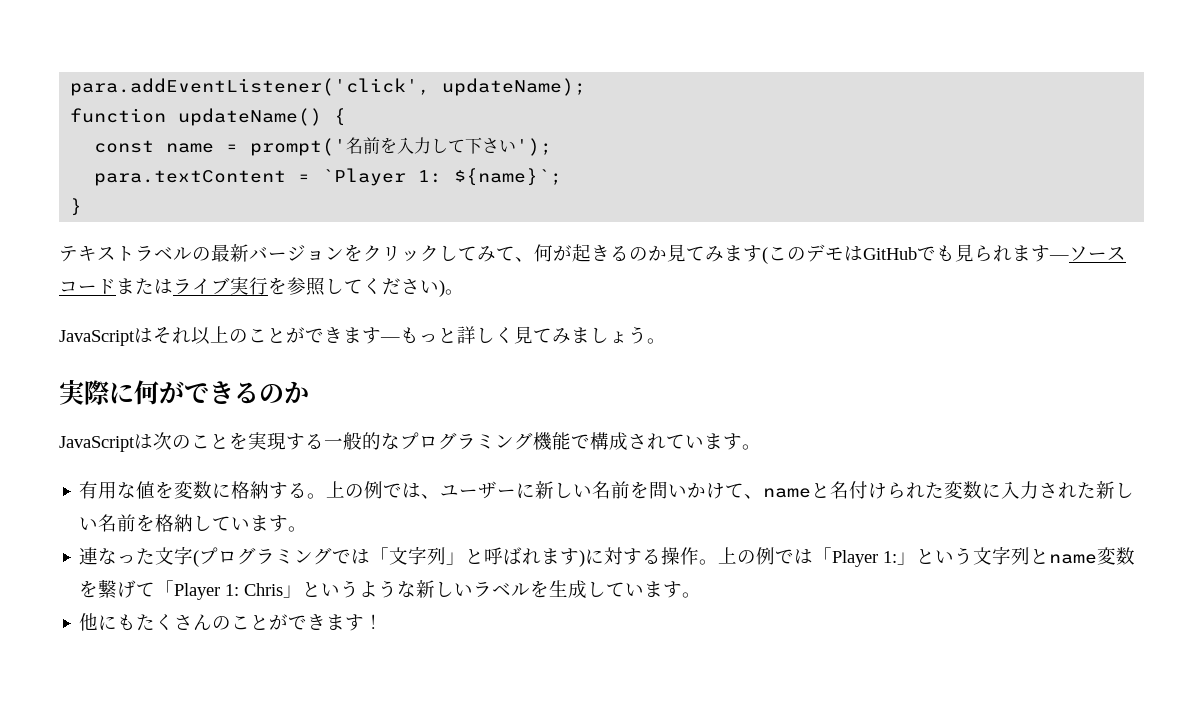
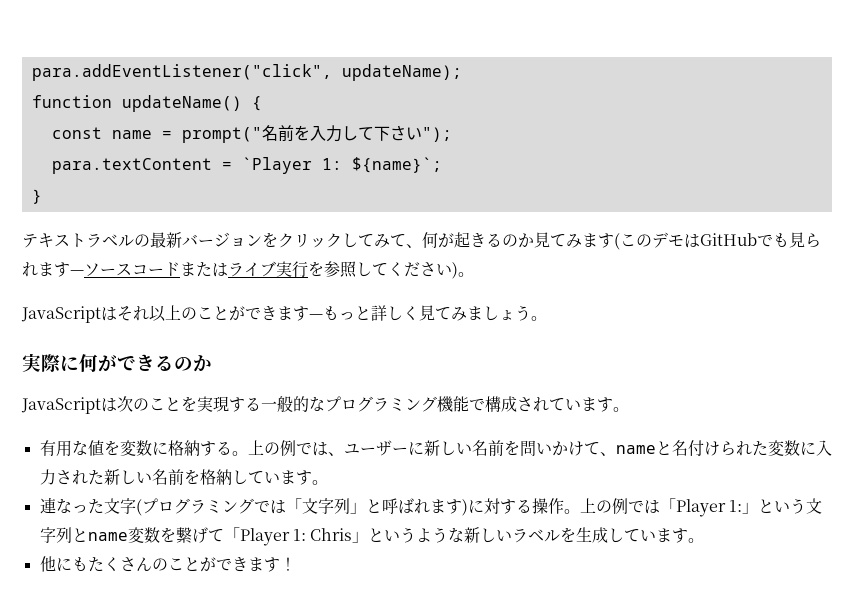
[70,78,431,96] para.addEventListener('click', -> [31,64,332,81] para.addEventListener("click",
[250,138,347,156] prompt(' -> [181,127,262,143] prompt("
[516,138,553,156] '); -> [421,127,452,142] ");

